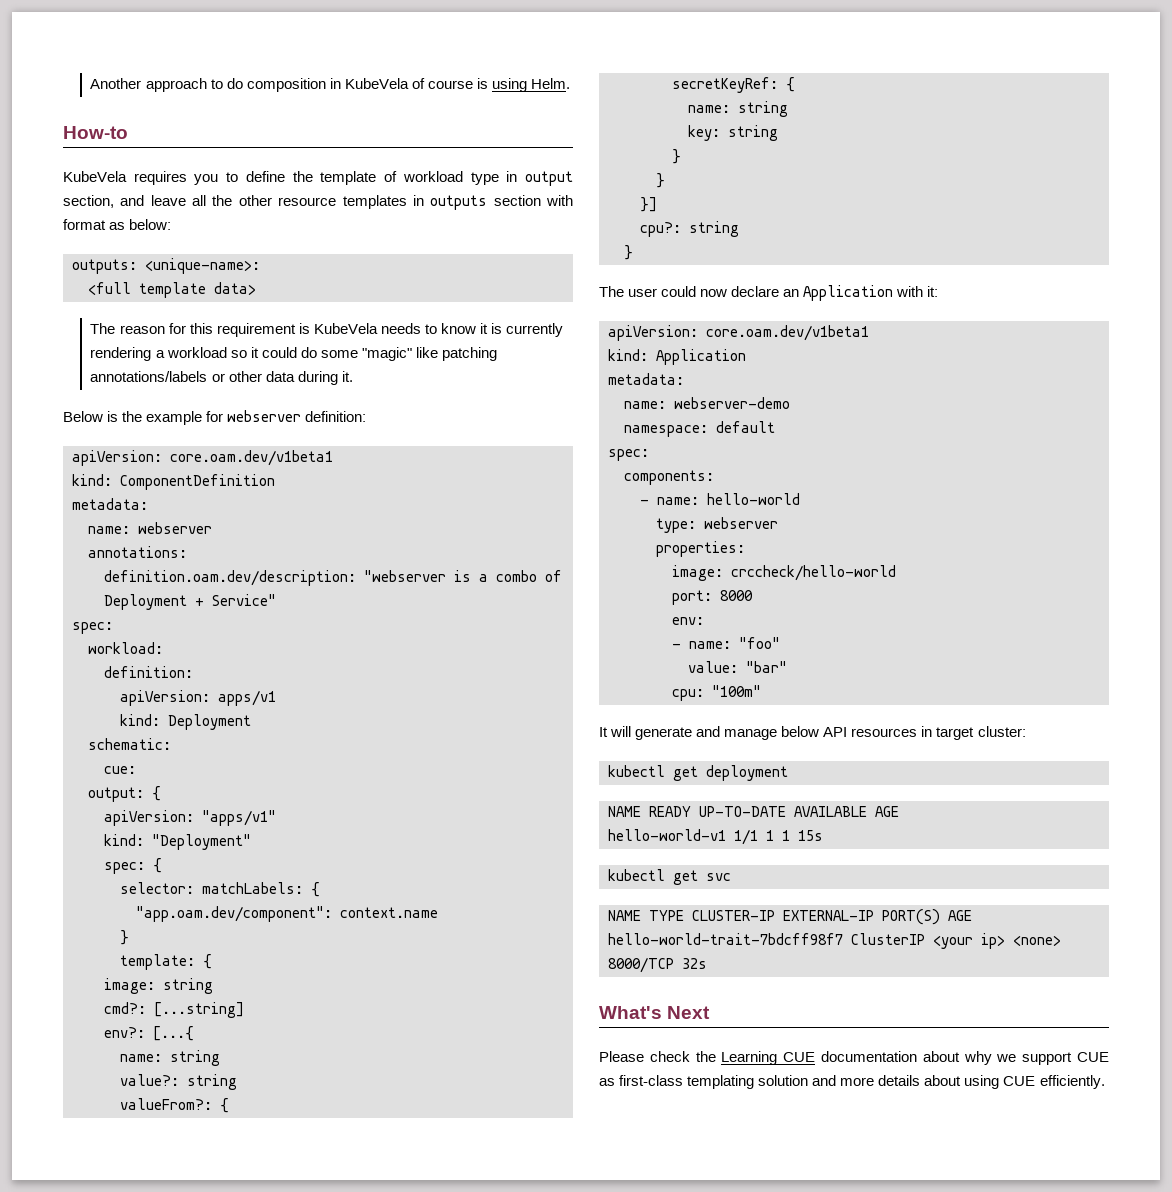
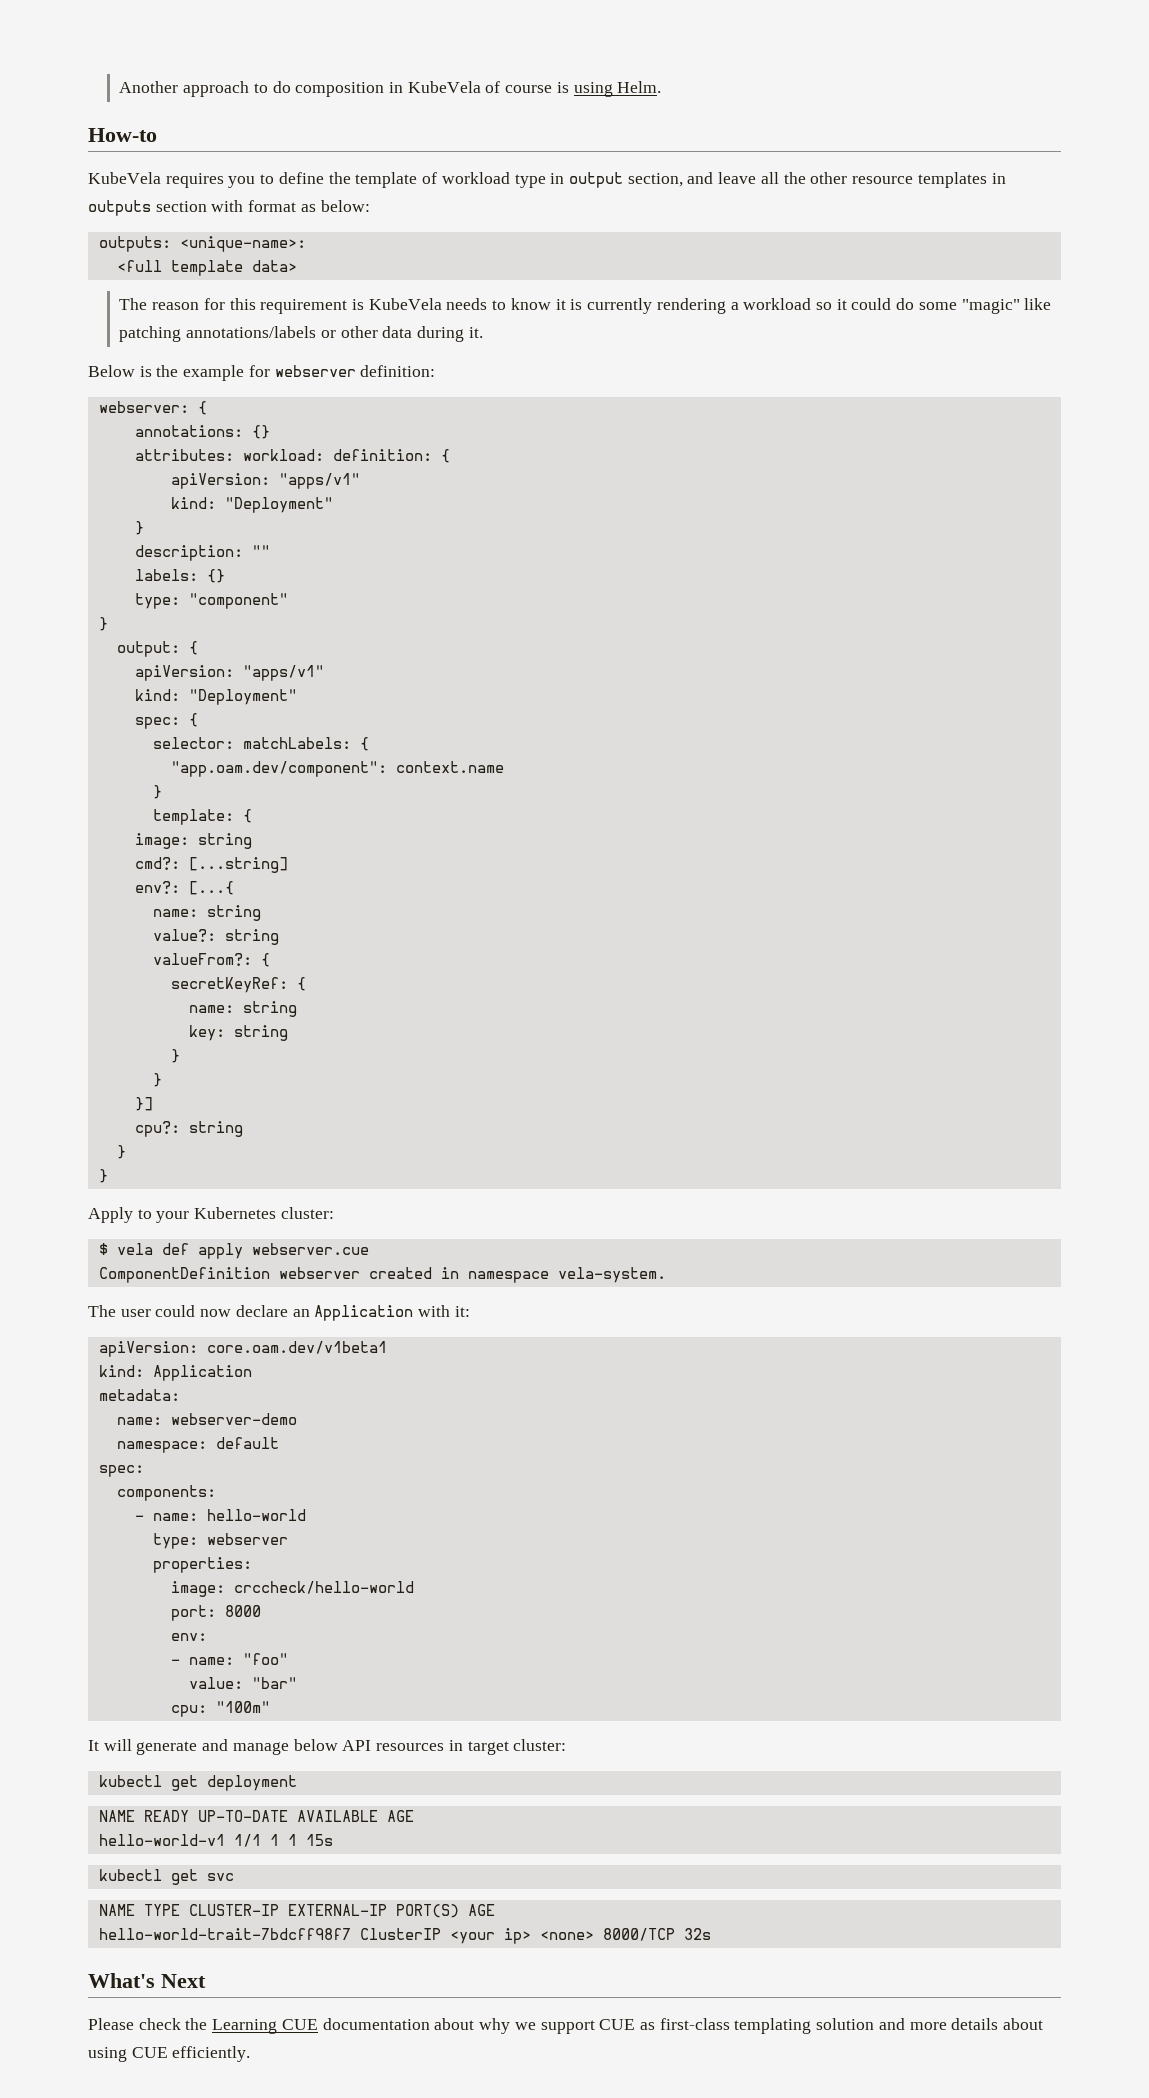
[72,450,333,466] [72,474,275,490] [72,498,148,510] [88,522,212,534] [88,546,187,558] [104,570,562,586] [104,594,276,610] [72,622,113,634] [88,642,163,654] [104,666,193,678] [120,690,276,706] [120,714,251,730] [88,738,171,750] [104,766,136,774] // apiVersion: core.oam.dev/v1beta1 // kind: ComponentDefinition // metadata: // name: webserver // annotations: // definition.oam.dev/description: "webserver is a combo of Deployment + Service" // spec: // workload: // definition: // apiVersion: apps/v1 // kind: Deployment // schematic: // cue: -> [98,401,207,415] [134,425,270,439] [134,449,450,463] [170,473,360,489] [170,497,333,513] [134,521,144,535] [134,545,270,561] [134,569,225,583] [134,593,288,609] [98,617,108,631] // webserver: { // annotations: {} // attributes: workload: definition: { // apiVersion: "apps/v1" // kind: "Deployment" // } // description: "" // labels: {} // type: "component" // }
(633, 252) none -> [98,1169,108,1183] [88,1207,334,1223] [98,1243,369,1259] [98,1267,666,1283] // } // Apply to your Kubernetes cluster: // $ vela def apply webserver.cue // ComponentDefinition webserver created in namespace vela-system.

